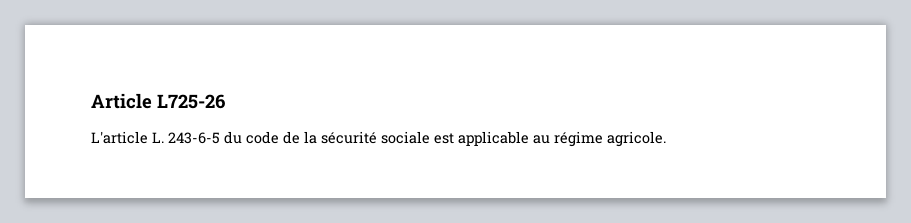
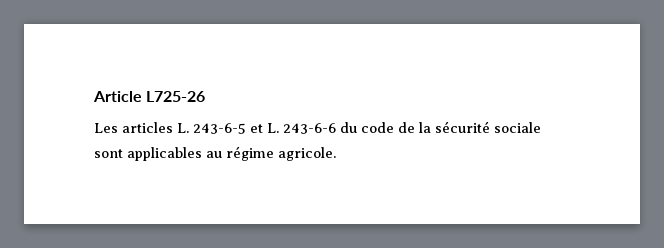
[91,131,220,144] L'article L. 243-6-5 -> [94,122,336,134] Les articles L. 243-6-5 et L. 243-6-6
[434,131,529,146] est applicable -> [94,147,202,161] sont applicables

